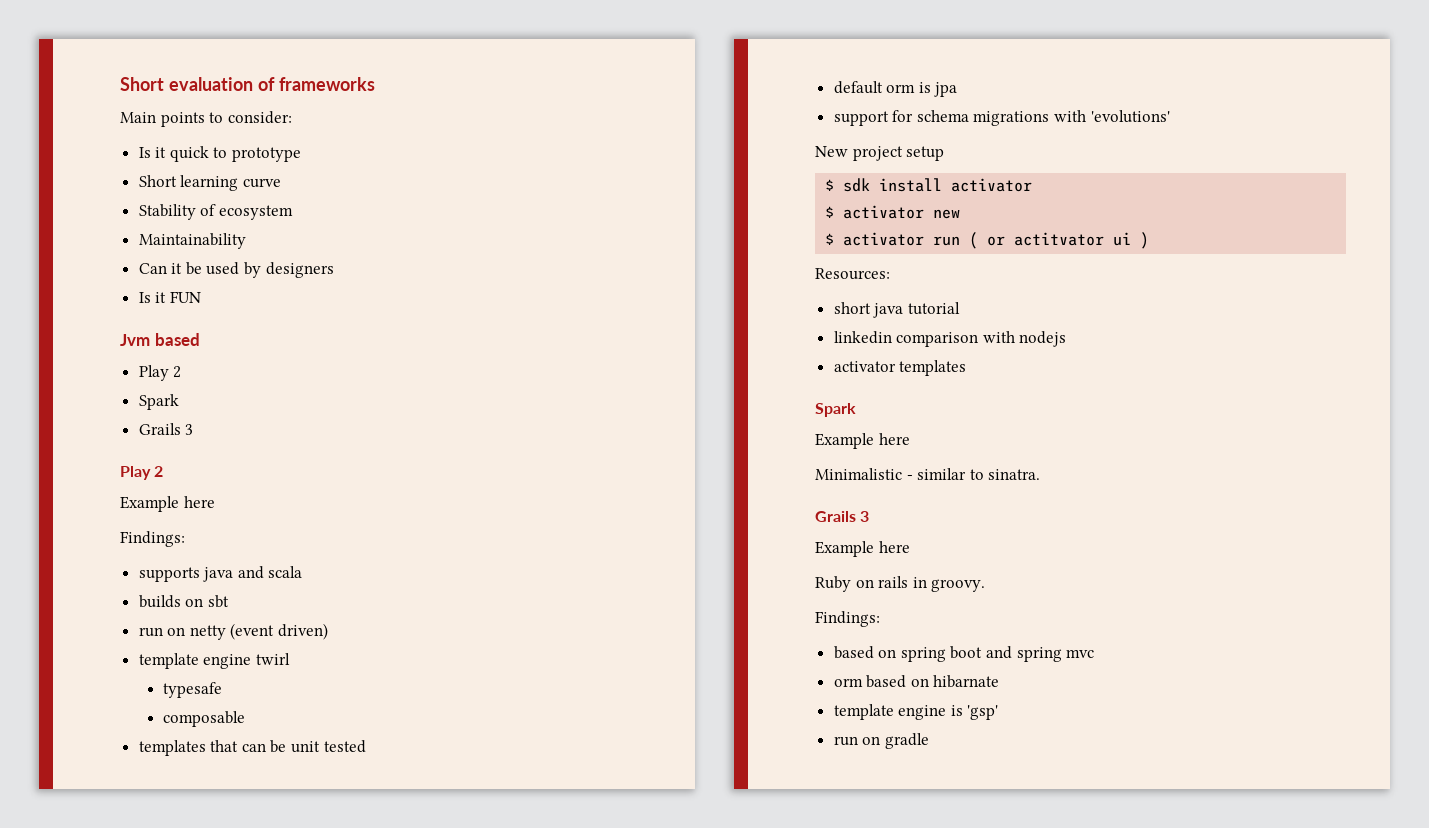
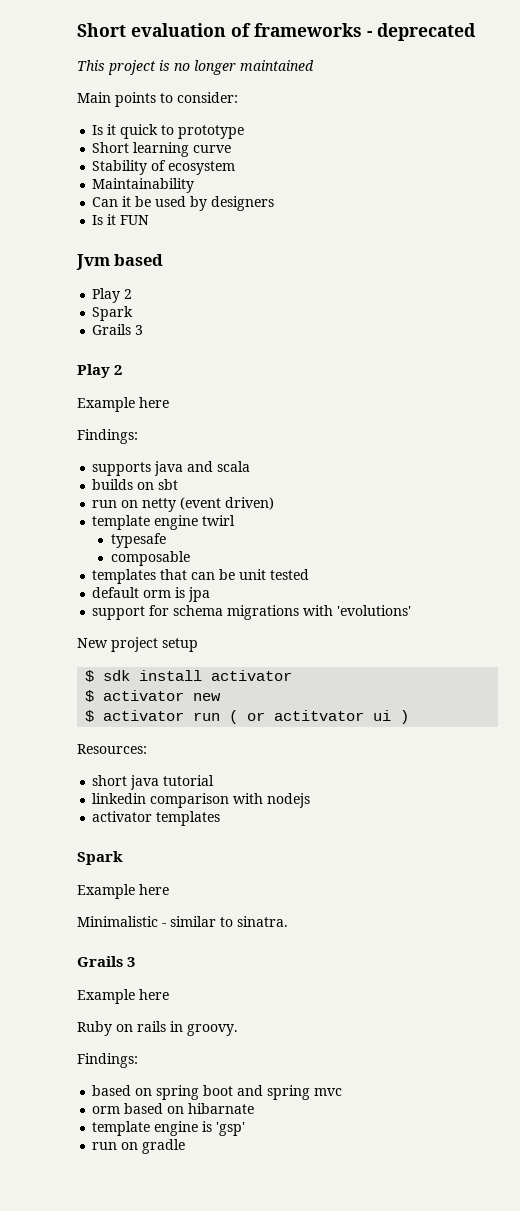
(375, 84) none -> [367,23,476,41] [77,60,314,75] - deprecated // This project is no longer maintained

